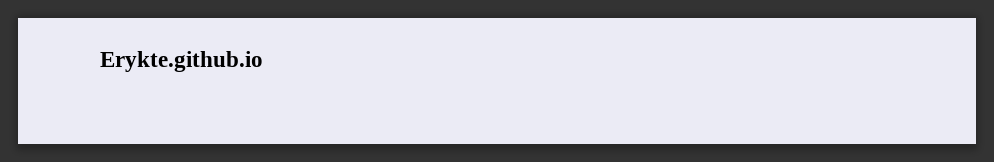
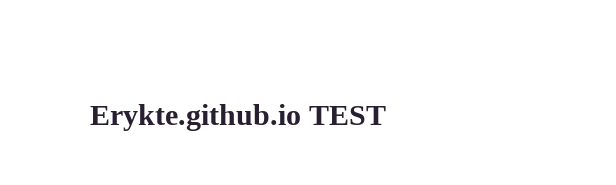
(263, 61) none -> [309,106,387,125] TEST

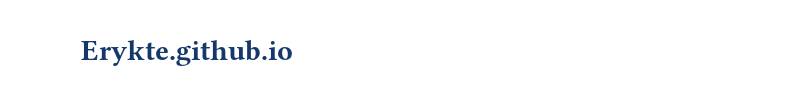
[309,106,387,125] TEST -> (293, 53) none

